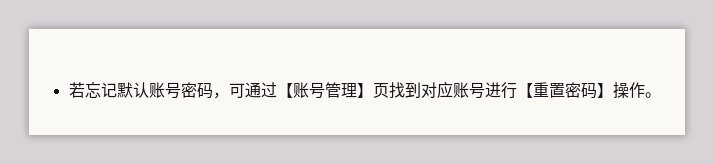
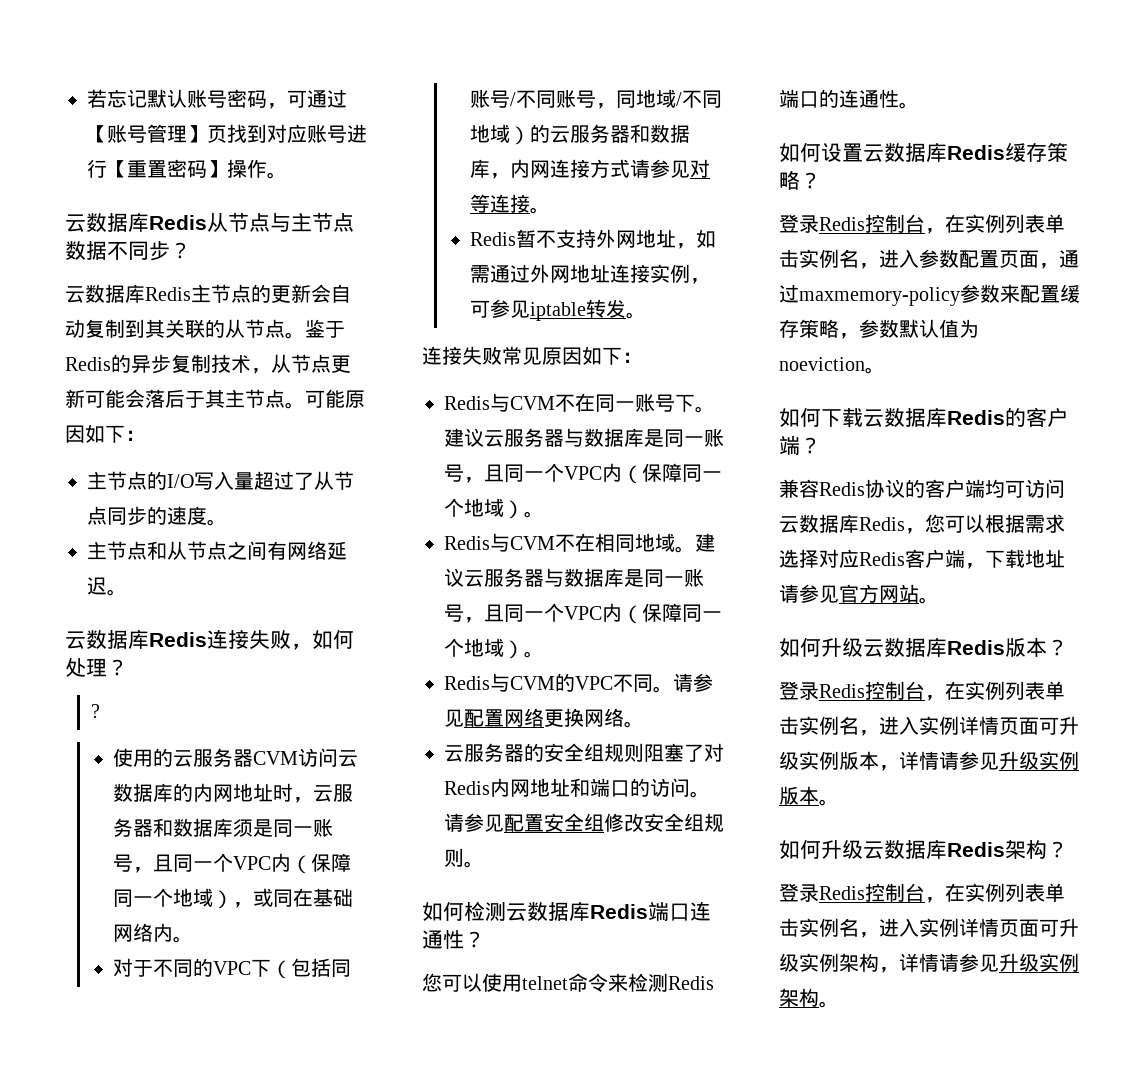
(661, 95) none -> [65,212,354,233] [65,240,191,261] [65,284,351,303] [65,319,345,339] [65,354,351,374] [65,389,365,409] [65,424,145,443] [87,471,354,490] [87,506,227,526] [87,541,347,560] [87,577,127,596] [65,629,354,650] [65,657,128,677] [90,704,100,718] [112,748,358,767] [112,783,353,803] [112,818,333,837] [112,853,351,874] [112,888,353,909] [112,923,193,943] [112,958,351,979] [469,89,722,109] [469,124,690,145] [469,159,710,179] [469,194,550,214] [469,229,716,249] [469,264,710,284] [469,299,646,321] [422,346,642,365] [444,393,715,413] [444,428,724,447] [444,463,722,484] [444,498,544,519] [444,533,715,553] [444,568,704,587] [444,603,722,624] [444,638,544,659] [444,673,713,693] [444,708,644,728] [444,743,724,762] [444,778,710,798] [444,813,724,832] [444,848,484,868] [422,901,711,921] [422,930,485,949] [422,973,714,992] [779,89,919,109] [779,142,1068,162] [779,170,821,190] [779,214,1065,234] [779,249,1079,269] [779,284,1080,306] [779,319,979,339] [779,357,885,374] [779,407,1068,428] [779,436,821,455] [779,479,1065,498] [779,514,1065,534] [779,549,1065,569] [779,584,939,604] [779,637,1068,657] [779,681,1065,701] [779,716,1079,736] [779,751,1079,771] [779,786,839,806] [779,839,1068,859] [779,883,1065,903] [779,918,1079,938] [779,953,1079,973] [779,988,839,1008] // 云数据库Redis从节点与主节点数据不同步？ // 云数据库Redis主节点的更新会自动复制到其关联的从节点。鉴于Redis的异步复制技术，从节点更新可能会落后于其主节点。可能原因如下： // 主节点的I/O写入量超过了从节点同步的速度。 // 主节点和从节点之间有网络延迟。 // 云数据库Redis连接失败，如何处理？ // ? // 使用的云服务器CVM访问云数据库的内网地址时，云服务器和数据库须是同一账号，且同一个VPC内（保障同一个地域），或同在基础网络内。 // 对于不同的VPC下（包括同账号/不同账号，同地域/不同地域）的云服务器和数据库，内网连接方式请参见对等连接。 // Redis暂不支持外网地址，如需通过外网地址连接实例，可参见iptable转发。 // 连接失败常见原因如下： // Redis与CVM不在同一账号下。建议云服务器与数据库是同一账号，且同一个VPC内（保障同一个地域）。 // Redis与CVM不在相同地域。建议云服务器与数据库是同一账号，且同一个VPC内（保障同一个地域）。 // Redis与CVM的VPC不同。请参见配置网络更换网络。 // 云服务器的安全组规则阻塞了对Redis内网地址和端口的访问。请参见配置安全组修改安全组规则。 // 如何检测云数据库Redis端口连通性？ // 您可以使用telnet命令来检测Redis端口的连通性。 // 如何设置云数据库Redis缓存策略？ // 登录Redis控制台，在实例列表单击实例名，进入参数配置页面，通过maxmemory-policy参数来配置缓存策略，参数默认值为noeviction。 // 如何下载云数据库Redis的客户端？ // 兼容Redis协议的客户端均可访问云数据库Redis，您可以根据需求选择对应Redis客户端，下载地址请参见官方网站。 // 如何升级云数据库Redis版本？ // 登录Redis控制台，在实例列表单击实例名，进入实例详情页面可升级实例版本，详情请参见升级实例版本。 // 如何升级云数据库Redis架构？ // 登录Redis控制台，在实例列表单击实例名，进入实例详情页面可升级实例架构，详情请参见升级实例架构。

